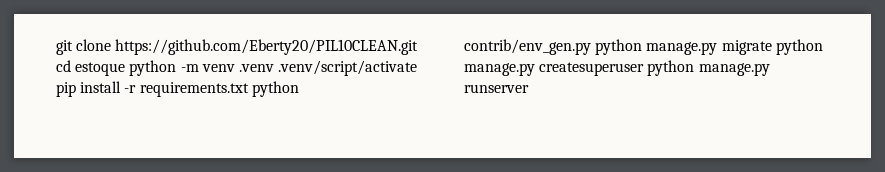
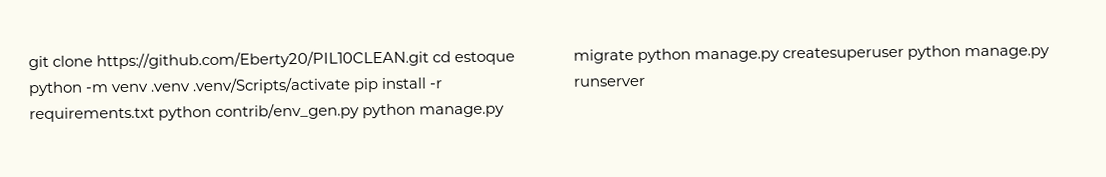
[278,60,418,76] .venv/script/activate -> [192,76,352,95] .venv/Scripts/activate

